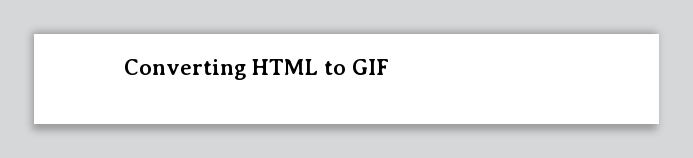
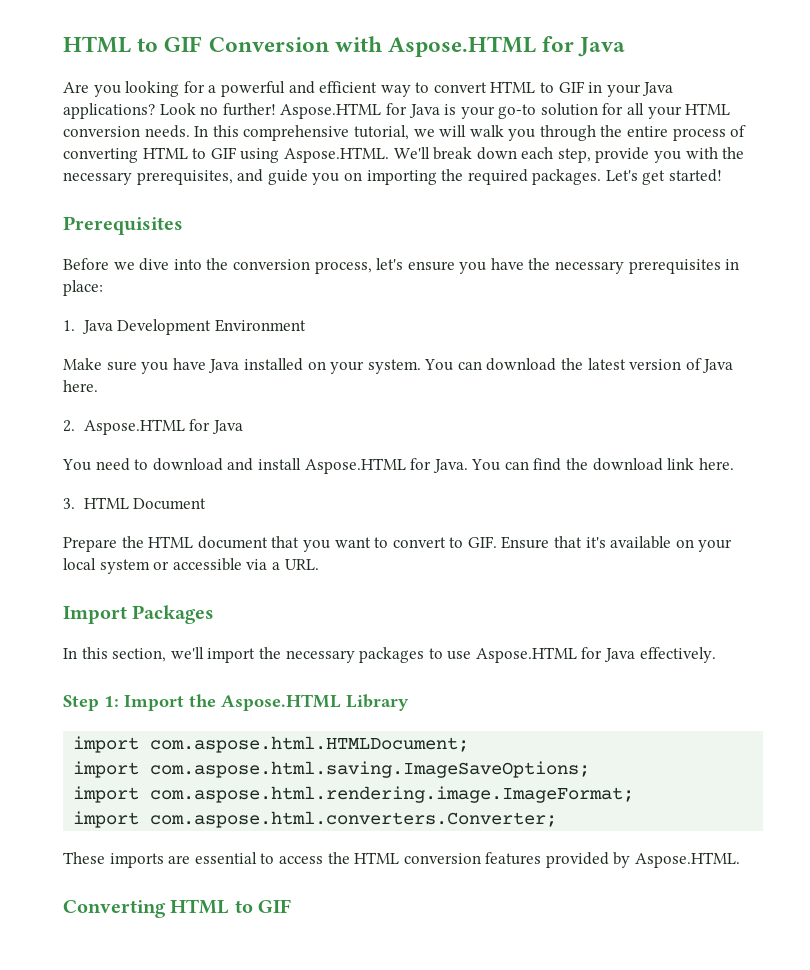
(124, 69) none -> [63,36,626,57] [63,81,674,97] [63,103,731,119] [63,125,747,141] [63,147,745,163] [63,169,723,185] [63,216,183,235] [63,258,740,274] [63,280,103,296] [63,319,306,335] [63,358,734,374] [63,380,98,392] [63,419,243,435] [62,458,734,474] [63,497,207,510] [63,536,733,552] [63,558,319,574] [63,605,215,624] [63,647,716,663] [63,694,409,711] [73,736,470,753] [73,761,591,778] [73,786,635,803] [73,811,558,828] [63,852,741,868] HTML to GIF Conversion with Aspose.HTML for Java // Are you looking for a powerful and efficient way to convert HTML to GIF in your Java applications? Look no further! Aspose.HTML for Java is your go-to solution for all your HTML conversion needs. In this comprehensive tutorial, we will walk you through the entire process of converting HTML to GIF using Aspose.HTML. We'll break down each step, provide you with the necessary prerequisites, and guide you on importing the required packages. Let's get started! // Prerequisites // Before we dive into the conversion process, let's ensure you have the necessary prerequisites in place: // 1. Java Development Environment // Make sure you have Java installed on your system. You can download the latest version of Java here. // 2. Aspose.HTML for Java // You need to download and install Aspose.HTML for Java. You can find the download link here. // 3. HTML Document // Prepare the HTML document that you want to convert to GIF. Ensure that it's available on your local system or accessible via a URL. // Import Packages // In this section, we'll import the necessary packages to use Aspose.HTML for Java effectively. // Step 1: Import the Aspose.HTML Library // import com.aspose.html.HTMLDocument; // import com.aspose.html.saving.ImageSaveOptions; // import com.aspose.html.rendering.image.ImageFormat; // import com.aspose.html.converters.Converter; // These imports are essential to access the HTML conversion features provided by Aspose.HTML. //

